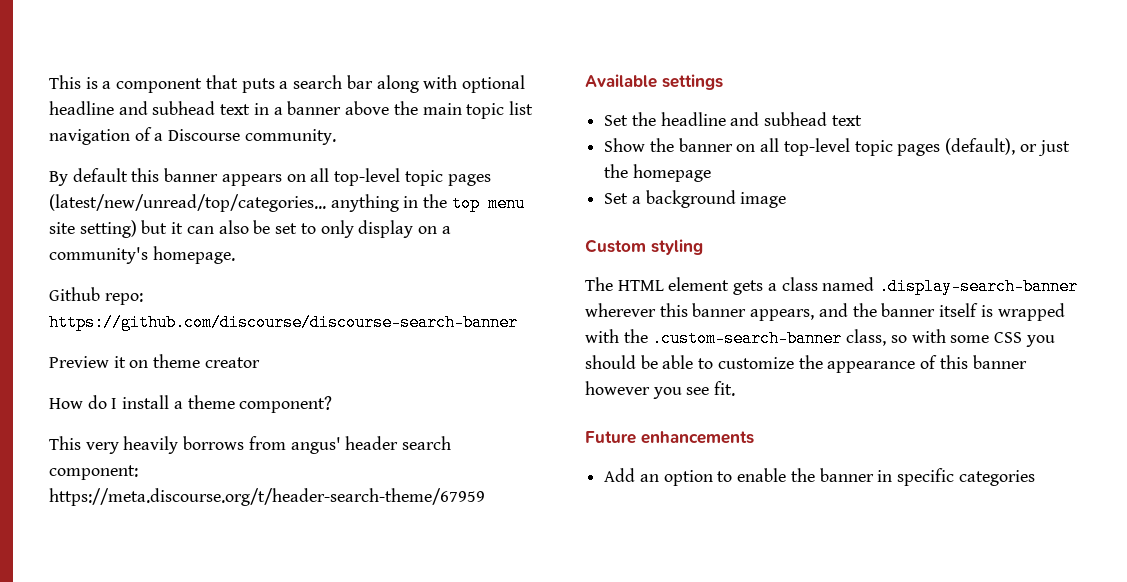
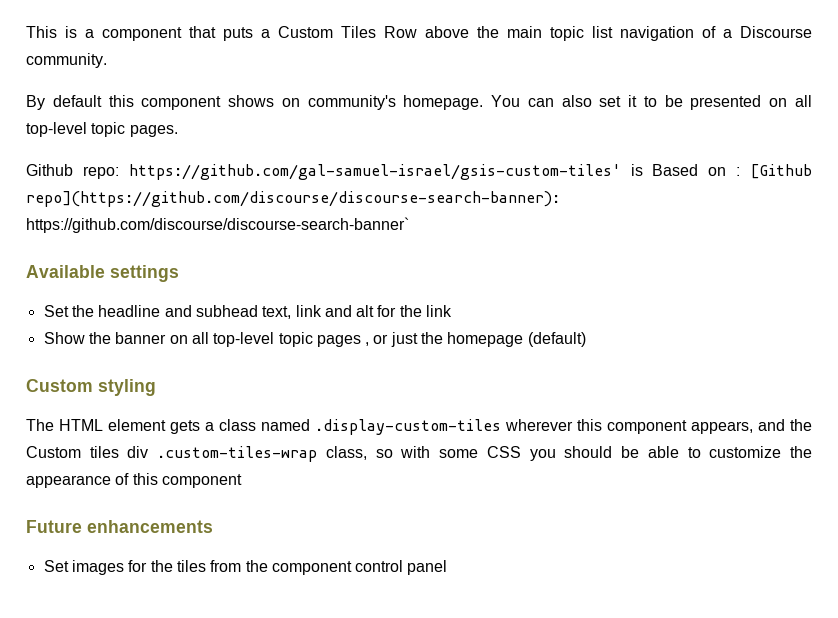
[293,75,525,93] [49,101,342,115] search bar along with optional headline and subhead text in a banner -> [278,26,417,38] Custom Tiles Row
[164,168,491,186] [49,194,525,212] [49,220,451,238] [49,246,235,264] [49,287,143,305] [49,314,518,331] [49,354,260,368] [49,395,333,413] [49,436,452,454] [49,465,138,480] [49,488,485,506] banner appears on all top-level topic pages (latest/new/unread/top/categories... anything in the top menu site setting) but it can also be set to only display on a community's homepage. // Github repo: https://github.com/discourse/discourse-search-banner // Preview it on theme creator // How do I install a theme component? // This very heavily borrows from angus' header search component: https://meta.discourse.org/t/header-search-theme/67959 -> [141,95,812,110] [26,122,178,137] [26,164,813,180] [26,191,560,207] [26,217,409,233] component shows on community's homepage. You can also set it to be presented on all top-level topic pages. // Github repo: https://github.com/gal-samuel-israel/gsis-custom-tiles' is Based on : [Github repo](https://github.com/discourse/discourse-search-banner): https://github.com/discourse/discourse-search-banner`
[831,115,862,126] text -> [262,305,453,319] text, link and alt for the link
[945,138,1016,155] (default), -> [365,342,370,346] ,
[604,190,787,208] // Set a background image -> [527,332,586,347] (default)
[879,278,1079,295] .display-search-banner -> [315,419,501,435] .display-custom-tiles
[692,303,747,317] banner -> [607,420,687,434] component
[881,303,1065,321] [585,329,843,347] banner itself is wrapped with the .custom-search-banner -> [26,446,318,462] Custom tiles div .custom-tiles-wrap
[972,355,1027,369] [585,381,736,399] [585,431,754,444] [604,468,1035,486] banner however you see fit. // Future enhancements // Add an option to enable the banner in specific categories -> [161,474,242,488] [26,520,213,533] [43,560,448,575] component // Future enhancements // Set images for the tiles from the component control panel

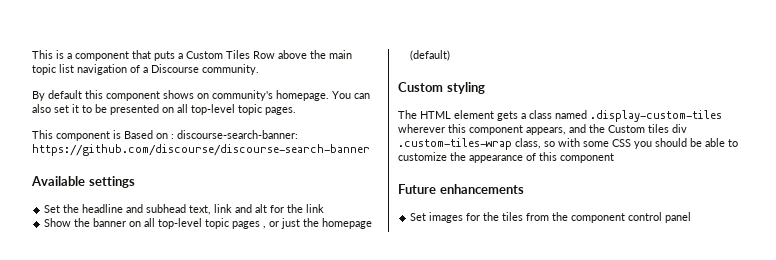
[26,164,621,180] Github repo: https://github.com/gal-samuel-israel/gsis-custom-tiles' -> [32,130,110,141] This component
[750,164,813,179] [26,191,560,207] [26,217,409,233] [Github repo](https://github.com/discourse/discourse-search-banner): https://github.com/discourse/discourse-search-banner` -> [177,130,298,139] [32,144,370,156] discourse-search-banner: https://github.com/discourse/discourse-search-banner

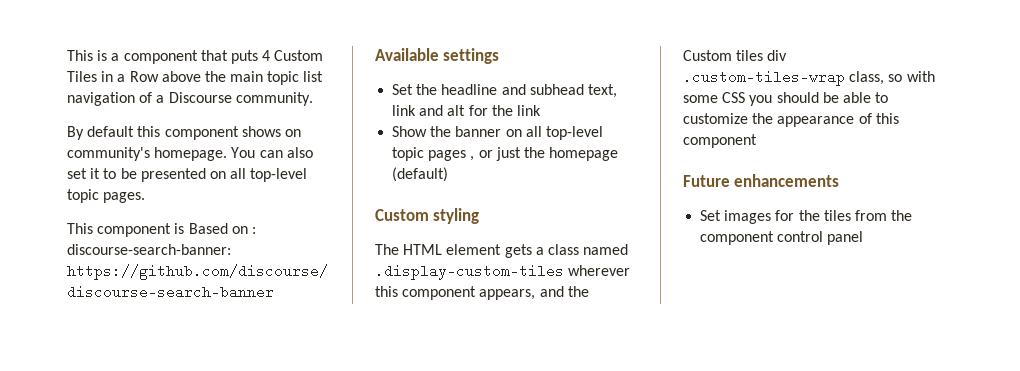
[178,53,183,59] a -> [262,50,271,61] 4
(250, 54) none -> [101,71,126,82] in a

